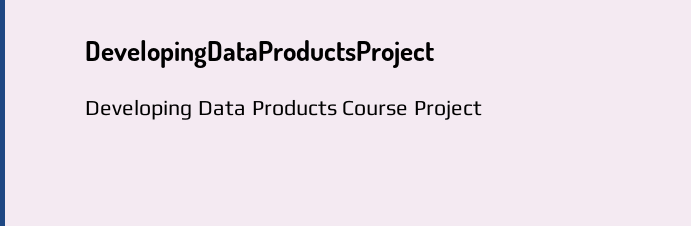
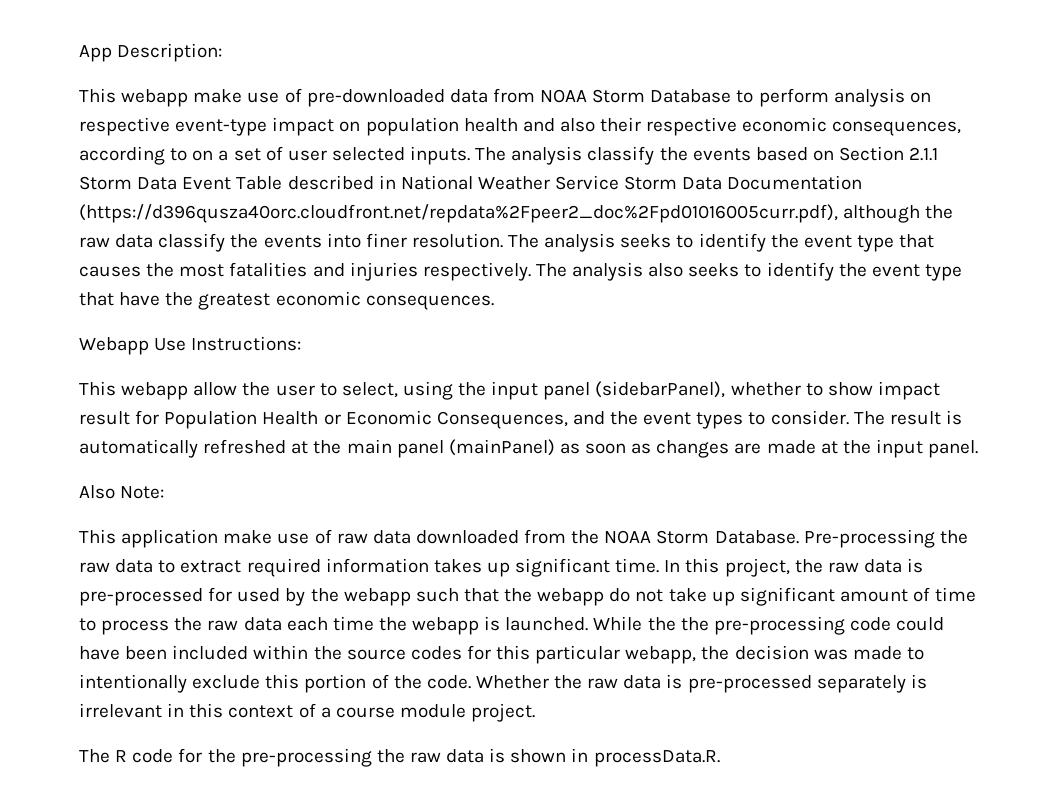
[85,40,434,68] [85,99,483,120] DevelopingDataProductsProject // Developing Data Products Course Project -> [79,43,223,62] [79,88,931,107] [79,117,962,136] [79,146,939,165] [79,175,863,190] [79,204,954,223] [79,233,935,252] [79,262,962,281] [79,291,494,310] [79,336,302,355] [79,381,940,400] [79,410,962,429] [79,439,979,458] [79,485,165,499] [79,529,968,548] [79,558,924,577] [79,587,977,606] [79,616,945,635] [79,645,924,664] [79,674,927,693] [79,703,536,722] [79,748,720,767] App Description: // This webapp make use of pre-downloaded data from NOAA Storm Database to perform analysis on respective event-type impact on population health and also their respective economic consequences, according to on a set of user selected inputs. The analysis classify the events based on Section 2.1.1 Storm Data Event Table described in National Weather Service Storm Data Documentation (https://d396qusza40orc.cloudfront.net/repdata%2Fpeer2_doc%2Fpd01016005curr.pdf), although the raw data classify the events into finer resolution. The analysis seeks to identify the event type that causes the most fatalities and injuries respectively. The analysis also seeks to identify the event type that have the greatest economic consequences. // Webapp Use Instructions: // This webapp allow the user to select, using the input panel (sidebarPanel), whether to show impact result for Population Health or Economic Consequences, and the event types to consider. The result is automatically refreshed at the main panel (mainPanel) as soon as changes are made at the input panel. // Also Note: // This application make use of raw data downloaded from the NOAA Storm Database. Pre-processing the raw data to extract required information takes up significant time. In this project, the raw data is pre-processed for used by the webapp such that the webapp do not take up significant amount of time to process the raw data each time the webapp is launched. While the the pre-processing code could have been included within the source codes for this particular webapp, the decision was made to intentionally exclude this portion of the code. Whether the raw data is pre-processed separately is irrelevant in this context of a course module project. // The R code for the pre-processing the raw data is shown in processData.R.

